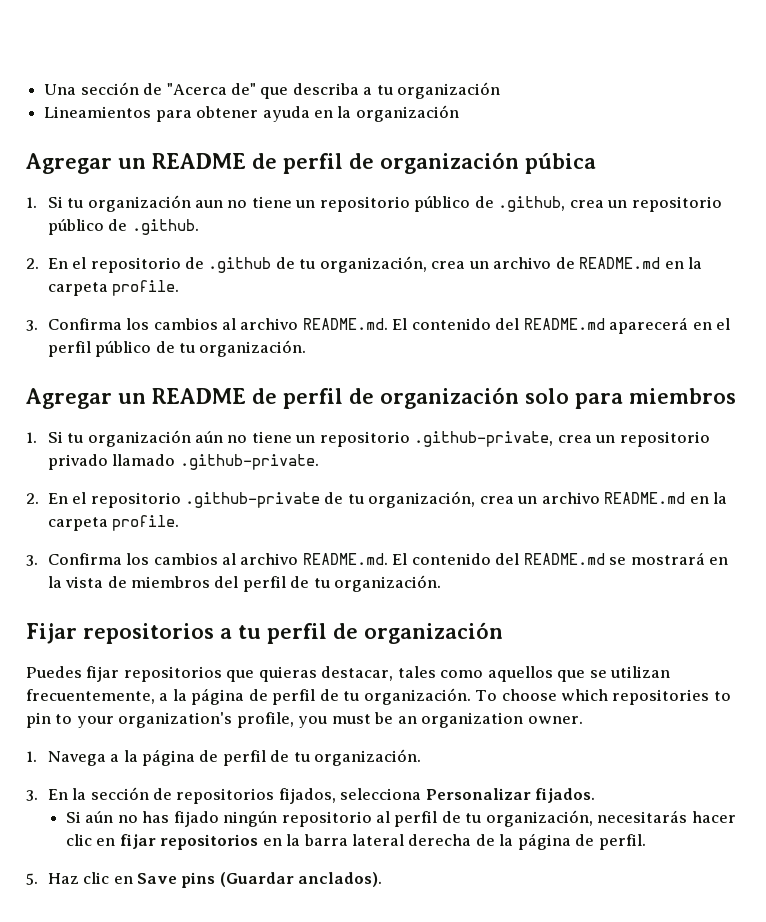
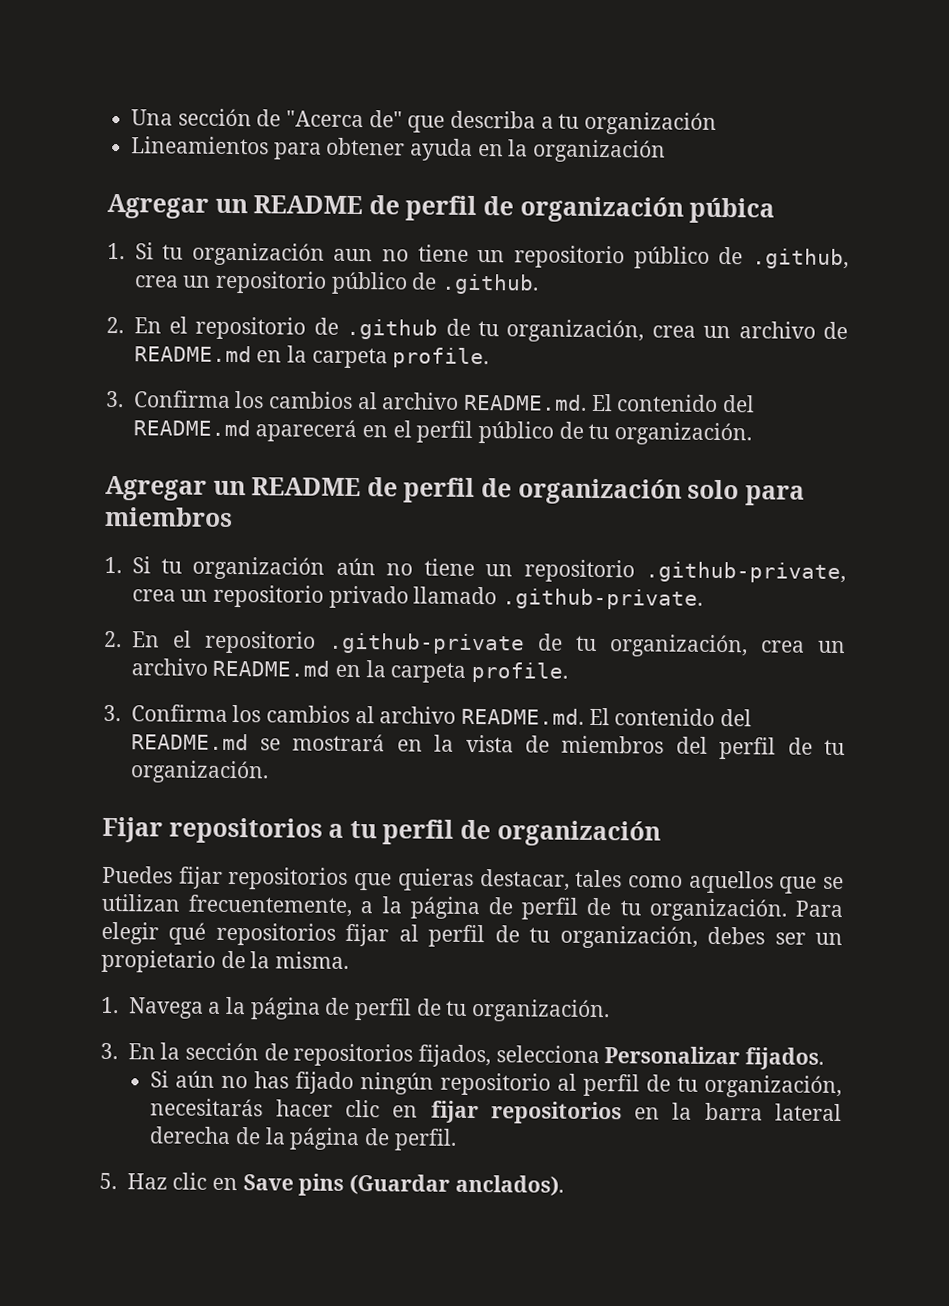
[475,689,731,705] [26,712,583,728] To choose which repositories to pin to your organization's profile, you must be an organization owner. -> [795,900,843,918] [101,921,843,949] [101,949,350,973] Para elegir qué repositorios fijar al perfil de tu organización, debes ser un propietario de la misma.

